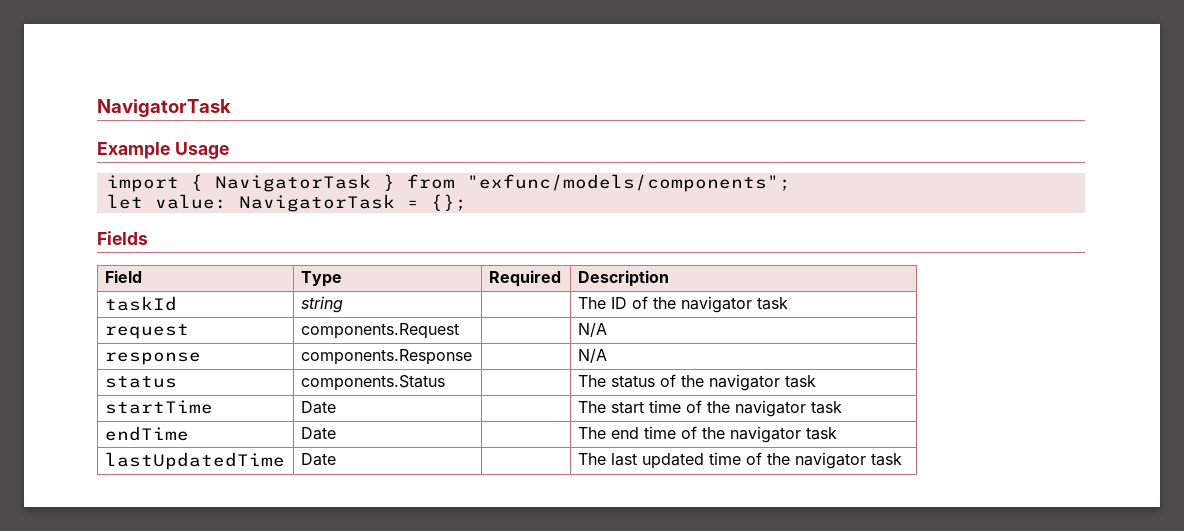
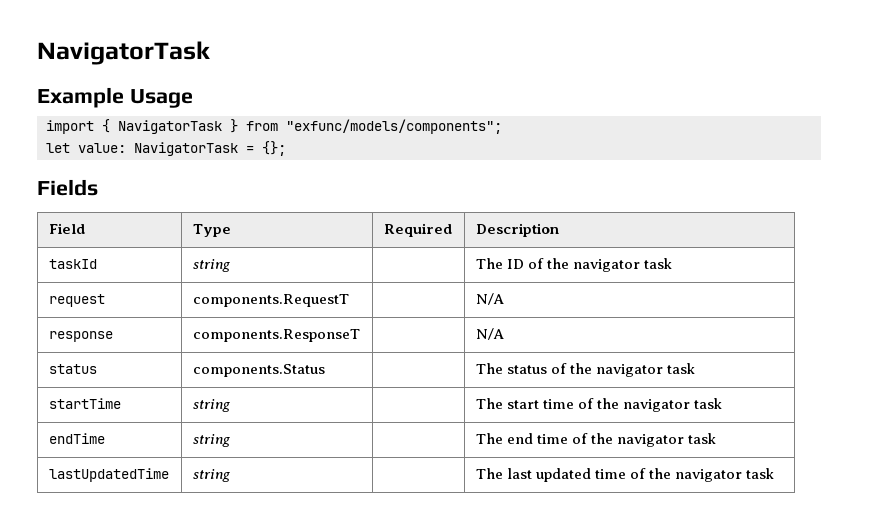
[300,323,459,339] components.Request -> [192,294,349,307] components.RequestT
[300,349,472,365] components.Response -> [192,329,360,342] components.ResponseT
[300,401,336,414] Date -> [192,399,230,412] string
[300,427,336,440] Date -> [192,434,230,447] string
[300,453,336,466] Date -> [192,469,230,482] string

